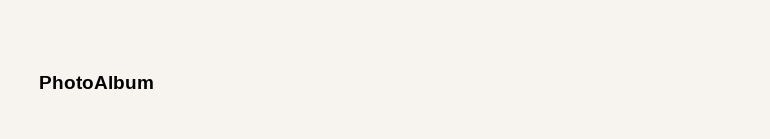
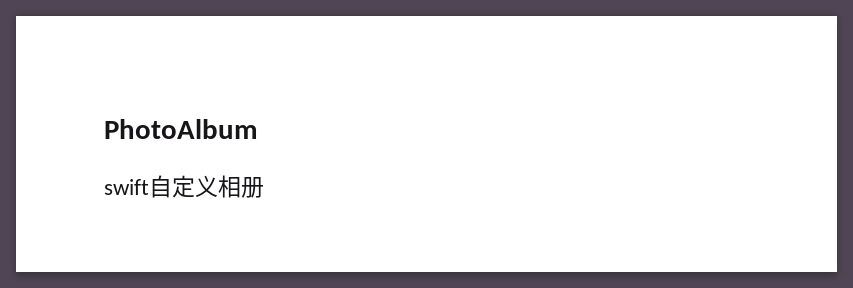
(154, 82) none -> [104,175,264,198] // swift自定义相册

